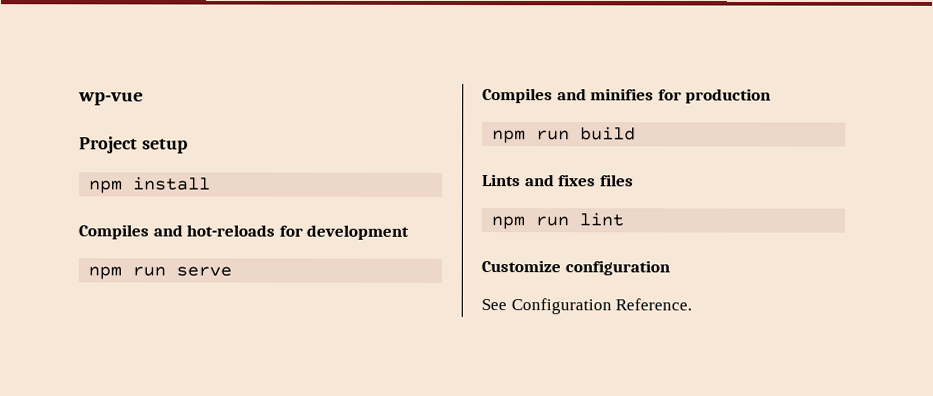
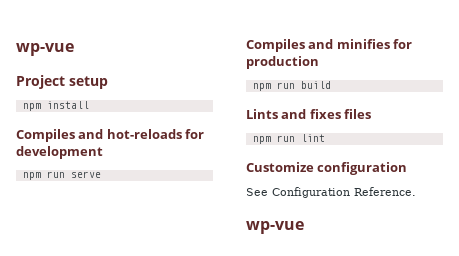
(693, 304) none -> [246,221,304,234] // wp-vue

